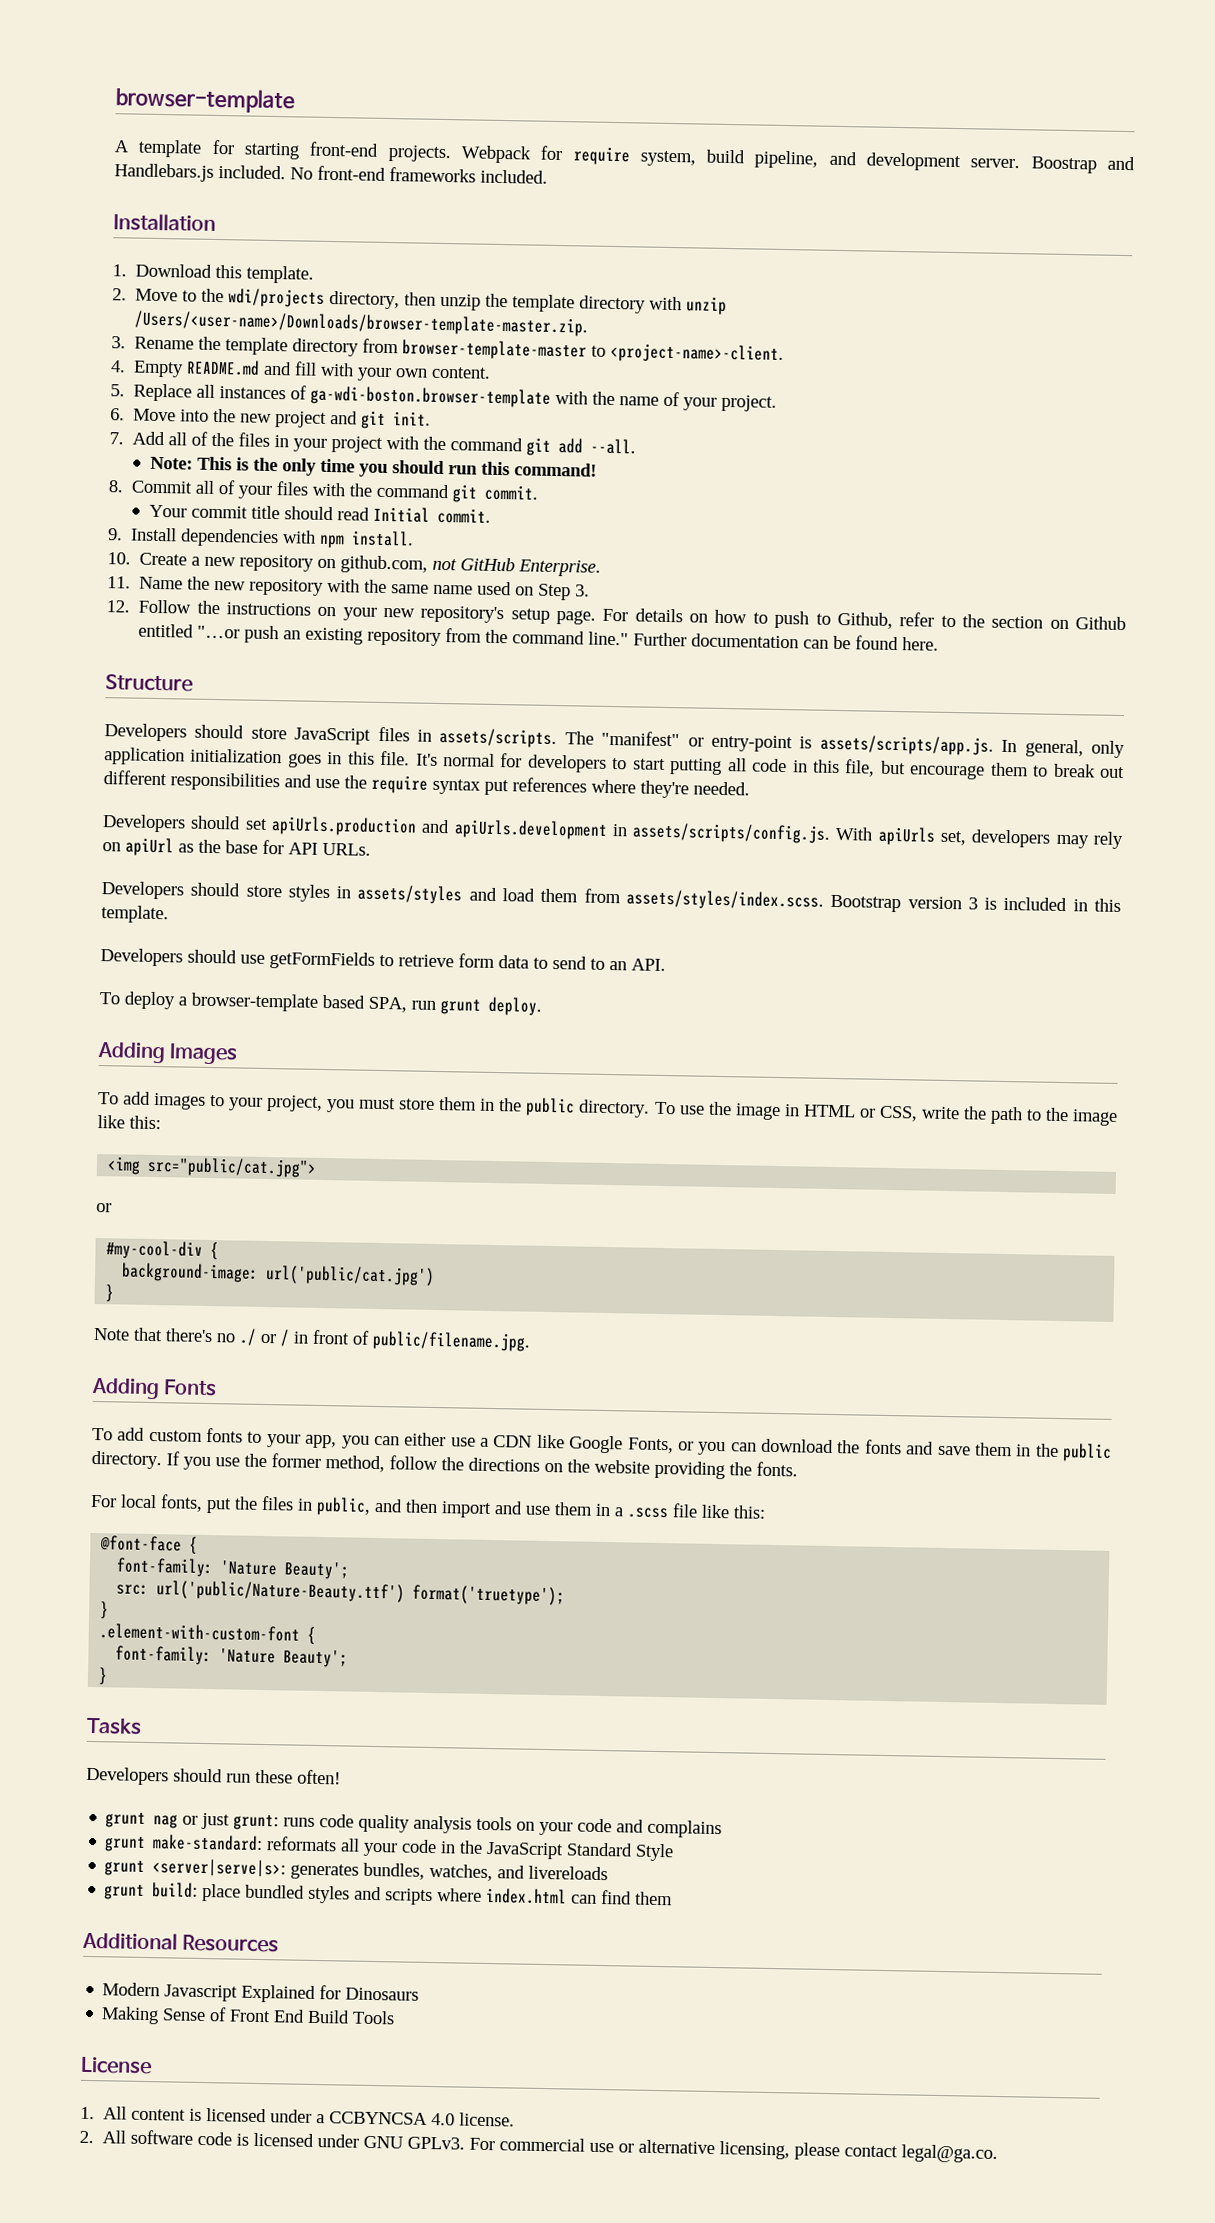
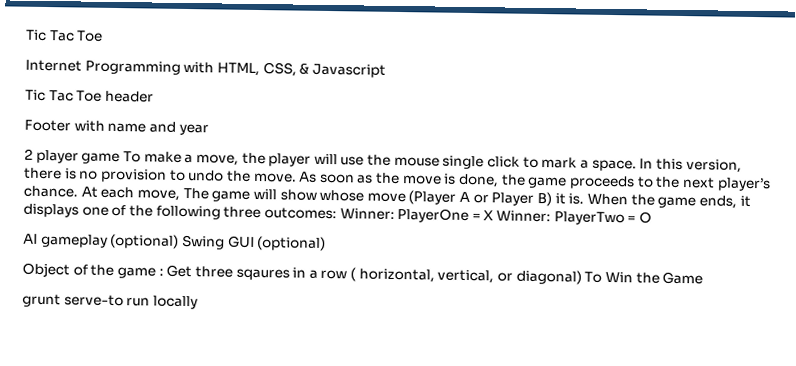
[115,87,295,114] [114,139,1135,174] [114,163,548,184] [113,213,216,232] [112,263,315,284] [112,288,728,315] [134,310,589,337] [111,336,785,364] [110,359,492,382] [110,383,778,412] [110,408,432,429] [109,431,637,456] [149,456,597,478] [108,480,540,503] [148,504,491,524] [107,527,415,549] [107,552,602,577] [107,576,591,601] [106,599,1127,631] [138,623,940,651] [105,674,193,692] [104,723,1125,759] [104,747,1125,780] [103,770,750,799] [102,814,1124,850] [102,837,371,857] [101,881,1121,913] [101,905,169,924] [100,948,666,972] [99,991,542,1016] [97,1042,239,1065] [98,1091,1119,1126] [97,1115,161,1130] [107,1156,318,1178] [96,1203,112,1213] [106,1240,220,1261] [121,1262,436,1286] [105,1284,115,1303] [93,1327,531,1352] [91,1377,218,1400] [92,1427,1112,1462] [91,1450,798,1480] [90,1494,766,1519] [100,1535,199,1555] [116,1557,351,1580] [116,1580,566,1606] [99,1601,110,1620] [99,1623,317,1645] [115,1645,349,1668] [98,1667,109,1686] [86,1717,142,1735] [86,1766,341,1786] [105,1812,723,1839] [104,1834,675,1862] [104,1858,609,1882] [104,1882,674,1906] [82,1931,280,1953] [102,1982,420,2004] [101,2006,396,2025] [80,2056,152,2075] [80,2106,516,2127] [79,2129,999,2164] browser-template // A template for starting front-end projects. Webpack for require system, build pipeline, and development server. Boostrap and Handlebars.js included. No front-end frameworks included. // Installation // 1. Download this template. // 2. Move to the wdi/projects directory, then unzip the template directory with unzip /Users/<user-name>/Downloads/browser-template-master.zip. // 3. Rename the template directory from browser-template-master to <project-name>-client. // 4. Empty README.md and fill with your own content. // 5. Replace all instances of ga-wdi-boston.browser-template with the name of your project. // 6. Move into the new project and git init. // 7. Add all of the files in your project with the command git add --all. // Note: This is the only time you should run this command! // 8. Commit all of your files with the command git commit. // Your commit title should read Initial commit. // 9. Install dependencies with npm install. // 10. Create a new repository on github.com, not GitHub Enterprise. // 11. Name the new repository with the same name used on Step 3. // 12. Follow the instructions on your new repository's setup page. For details on how to push to Github, refer to the section on Github entitled "…or push an existing repository from the command line." Further documentation can be found here. // Structure // Developers should store JavaScript files in assets/scripts. The "manifest" or entry-point is assets/scripts/app.js. In general, only application initialization goes in this file. It's normal for developers to start putting all code in this file, but encourage them to break out different responsibilities and use the require syntax put references where they're needed. // Developers should set apiUrls.production and apiUrls.development in assets/scripts/config.js. With apiUrls set, developers may rely on apiUrl as the base for API URLs. // Developers should store styles in assets/styles and load them from assets/styles/index.scss. Bootstrap version 3 is included in this template. // Developers should use getFormFields to retrieve form data to send to an API. // To deploy a browser-template based SPA, run grunt deploy. // Adding Images // To add images to your project, you must store them in the public directory. To use the image in HTML or CSS, write the path to the image like this: // <img src="public/cat.jpg"> // or // #my-cool-div { // background-image: url('public/cat.jpg') // } // Note that there's no ./ or / in front of public/filename.jpg. // Adding Fonts // To add custom fonts to your app, you can either use a CDN like Google Fonts, or you can download the fonts and save them in the public directory. If you use the former method, follow the directions on the website providing the fonts. // For local fonts, put the files in public, and then import and use them in a .scss file like this: // @font-face { // font-family: 'Nature Beauty'; // src: url('public/Nature-Beauty.ttf') format('truetype'); // } // .element-with-custom-font { // font-family: 'Nature Beauty'; // } // Tasks // Developers should run these often! // grunt nag or just grunt: runs code quality analysis tools on your code and complains // grunt make-standard: reformats all your code in the JavaScript Standard Style // grunt <server|serve|s>: generates bundles, watches, and livereloads // grunt build: place bundled styles and scripts where index.html can find them // Additional Resources // Modern Javascript Explained for Dinosaurs // Making Sense of Front End Build Tools // License // 1. All content is licensed under a CCBYNCSA 4.0 license. // 2. All software code is licensed under GNU GPLv3. For commercial use or alternative licensing, please contact legal@ga.co. -> [25,29,104,42] [25,59,386,78] [25,89,154,103] [24,119,209,136] [24,148,742,173] [24,167,771,192] [23,185,751,209] [23,203,653,226] [23,233,327,251] [22,262,704,285] [22,293,198,310] Tic Tac Toe // Internet Programming with HTML, CSS, & Javascript // Tic Tac Toe header // Footer with name and year // 2 player game To make a move, the player will use the mouse single click to mark a space. In this version, there is no provision to undo the move. As soon as the move is done, the game proceeds to the next player’s chance. At each move, The game will show whose move (Player A or Player B) it is. When the game ends, it displays one of the following three outcomes: Winner: PlayerOne = X Winner: PlayerTwo = O // AI gameplay (optional) Swing GUI (optional) // Object of the game : Get three sqaures in a row ( horizontal, vertical, or diagonal) To Win the Game // grunt serve-to run locally

